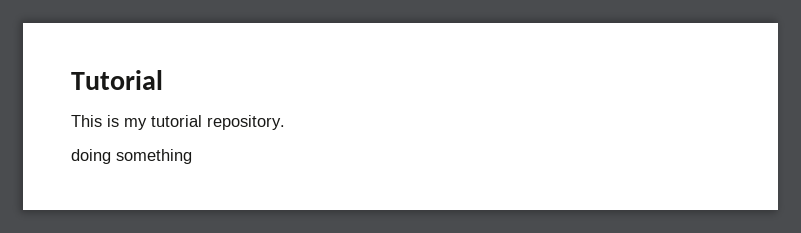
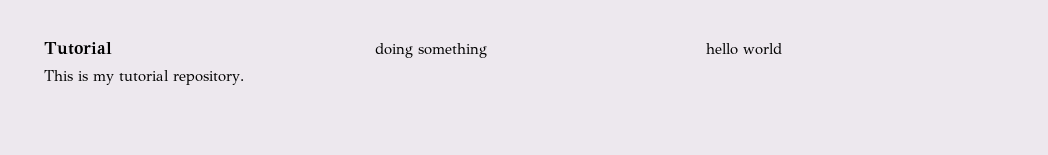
(192, 156) none -> [706,43,782,55] // hello world

